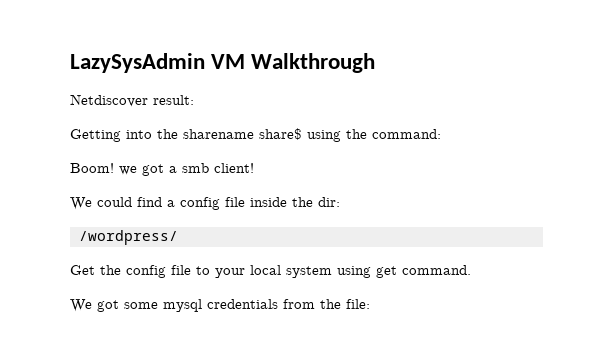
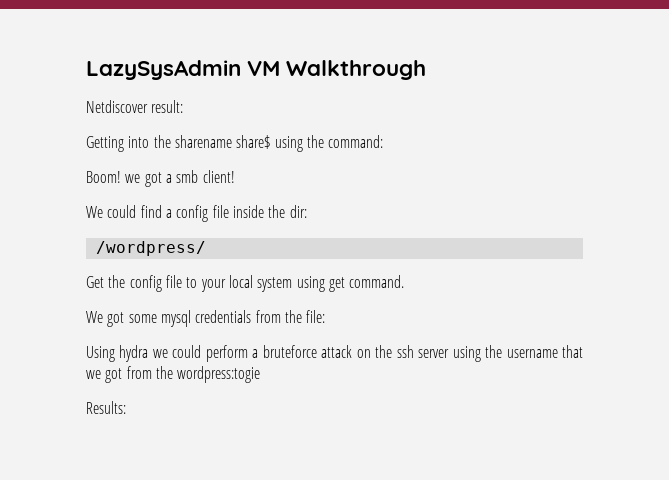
(370, 304) none -> [86,345,583,362] [86,366,261,383] [86,401,126,414] // Using hydra we could perform a bruteforce attack on the ssh server using the username that we got from the wordpress:togie // Results:

